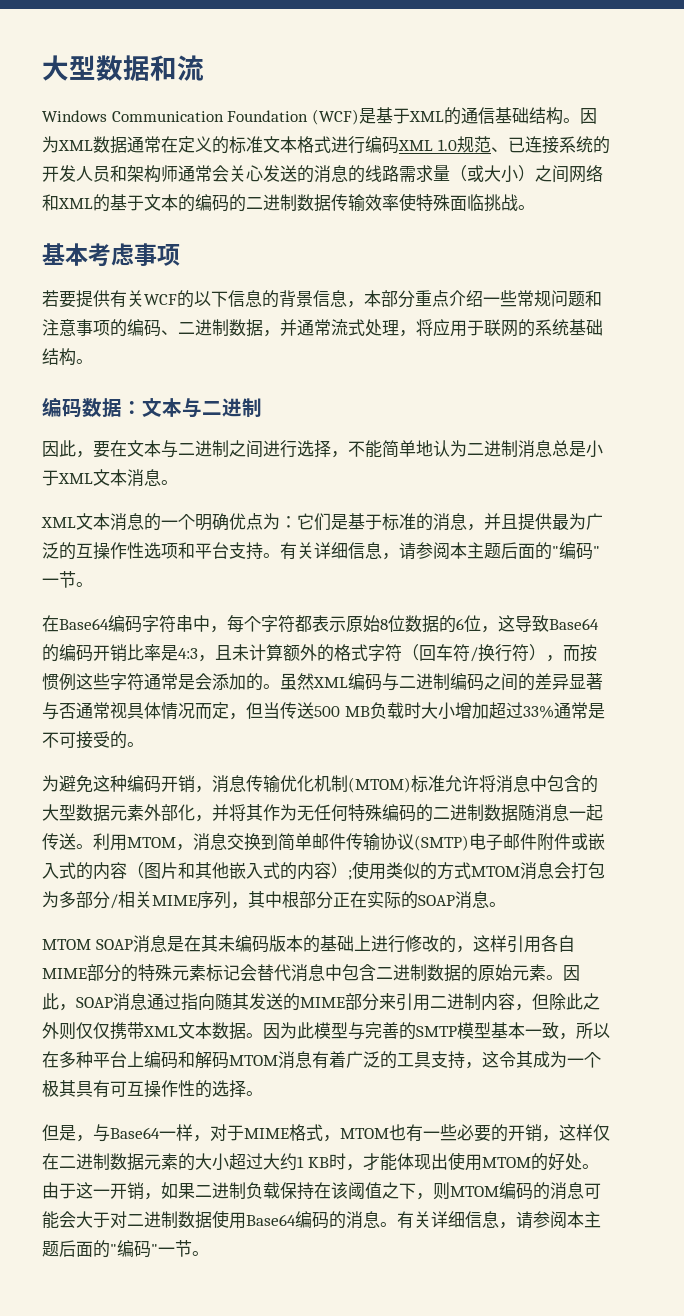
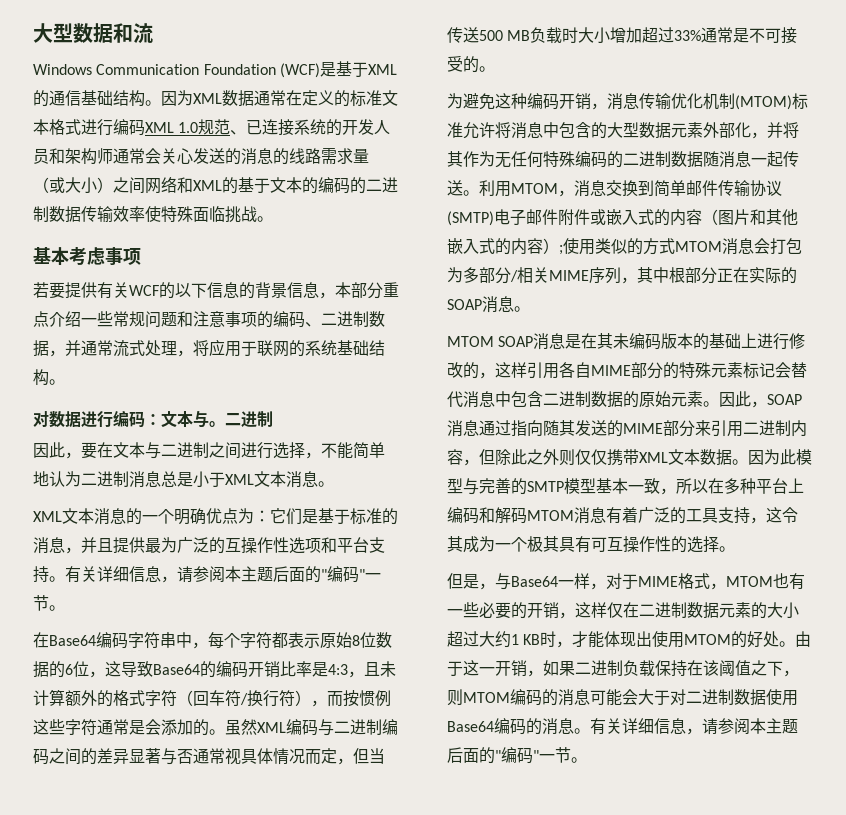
[42,397,122,418] 编码数据 -> [33,410,145,428] 对数据进行编码
(202, 408) none -> [209,421,225,427] 。

